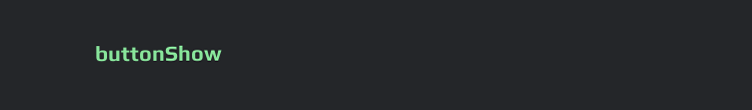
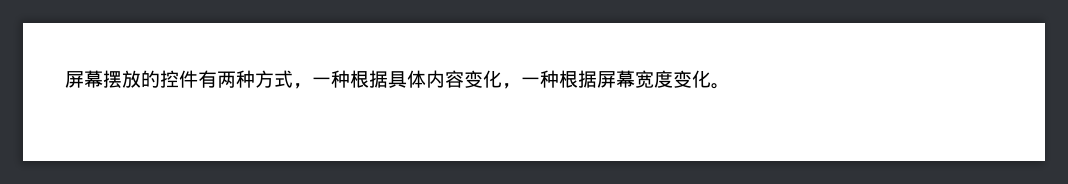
[94,44,223,63] buttonShow -> [65,70,730,89] 屏幕摆放的控件有两种方式，一种根据具体内容变化，一种根据屏幕宽度变化。

